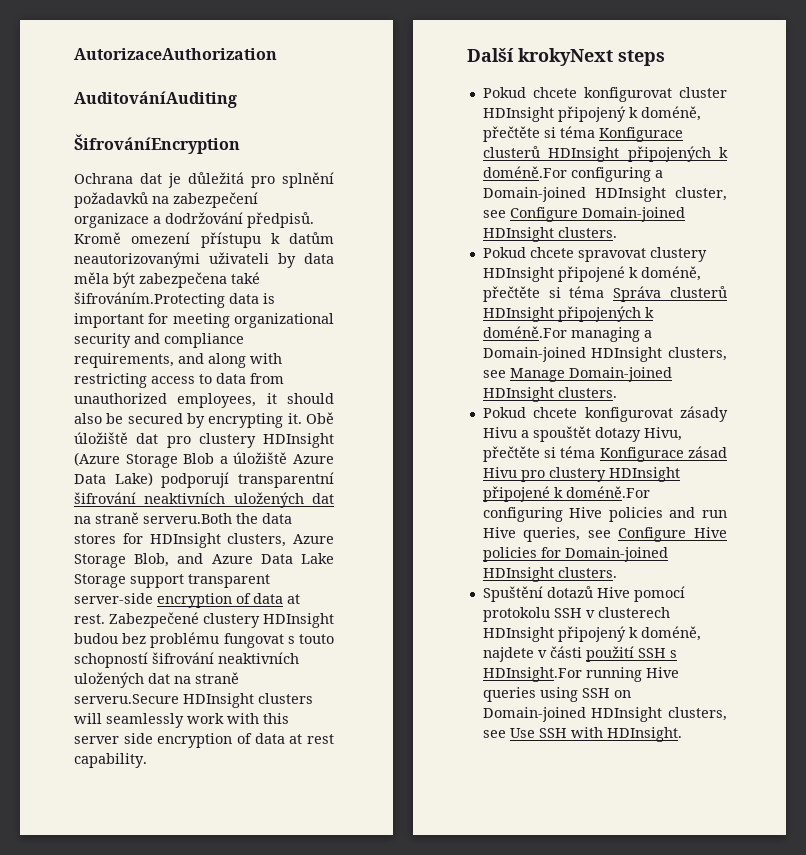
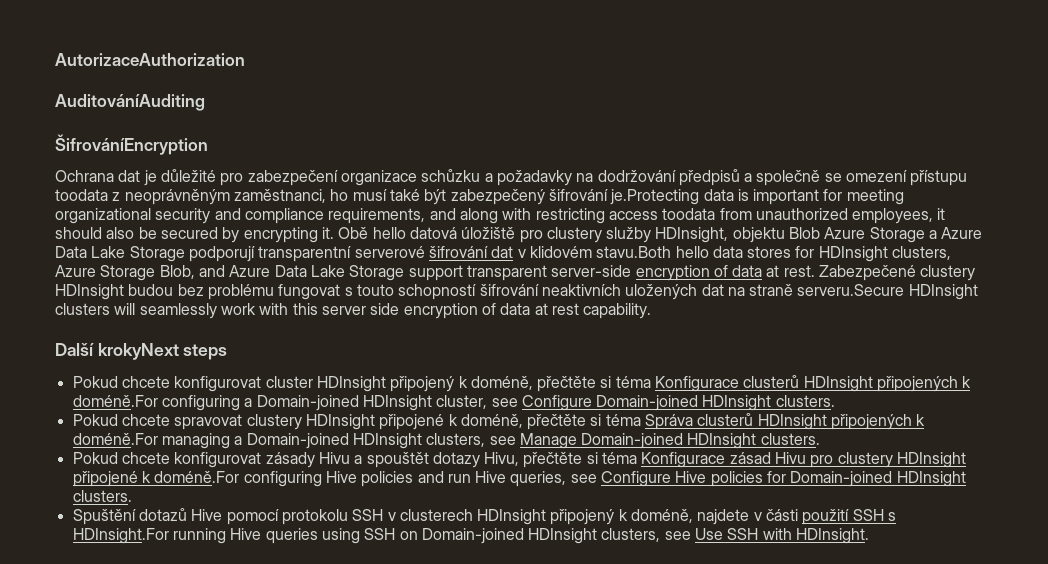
[188,172,334,188] [74,192,258,208] [74,212,314,228] [74,232,334,248] [74,252,334,268] [74,272,260,288] [74,292,225,308] důležitá pro splnění požadavků na zabezpečení organizace a dodržování předpisů. Kromě omezení přístupu k datům neautorizovanými uživateli by data měla být zabezpečena také šifrováním.Protecting -> [160,169,968,186] [55,189,700,205] důležité pro zabezpečení organizace schůzku a požadavky na dodržování předpisů a společně se omezení přístupu toodata z neoprávněným zaměstnanci, ho musí také být zabezpečený šifrování je.Protecting
[199,373,246,384] to data -> [662,208,716,220] toodata
[74,432,334,448] [74,452,334,468] [74,472,334,488] [74,492,334,508] [74,512,258,524] úložiště dat pro clustery HDInsight (Azure Storage Blob a úložiště Azure Data Lake) podporují transparentní šifrování neaktivních uložených dat na straně serveru.Both the -> [372,227,983,243] [55,246,709,262] hello datová úložiště pro clustery služby HDInsight, objektu Blob Azure Storage a Azure Data Lake Storage podporují transparentní serverové šifrování dat v klidovém stavu.Both hello

